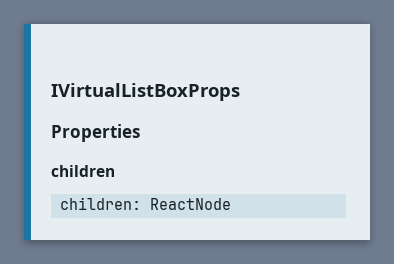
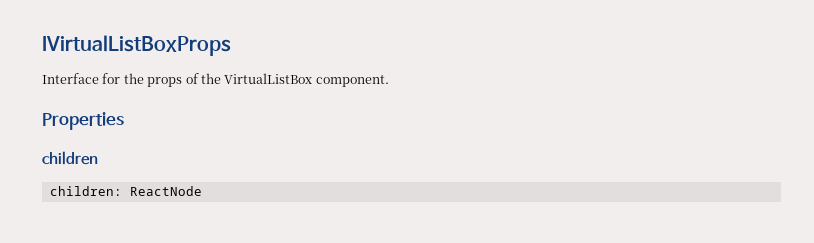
(240, 92) none -> [42,73,389,87] // Interface for the props of the VirtualListBox component.

